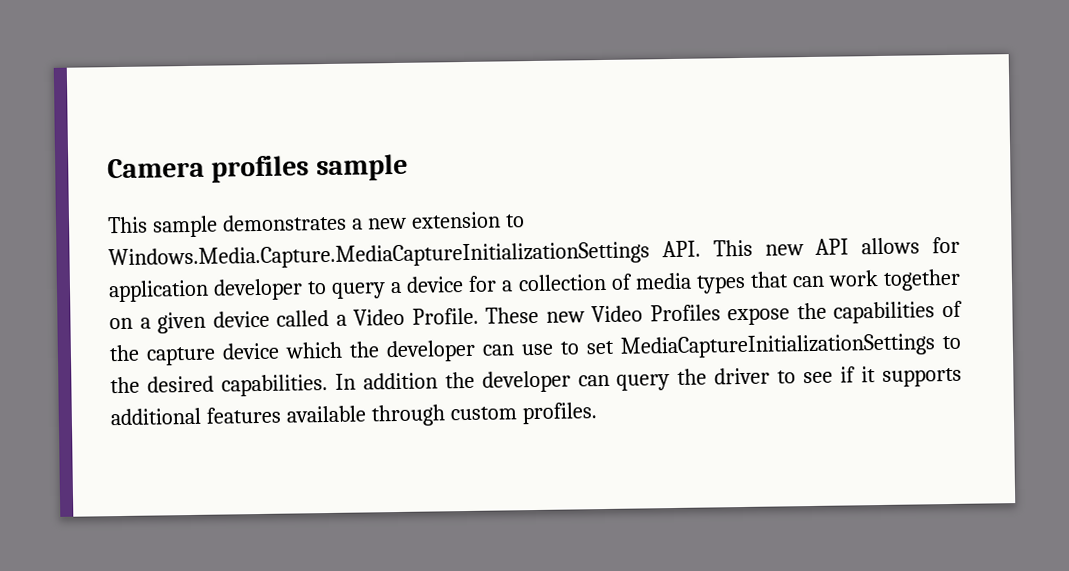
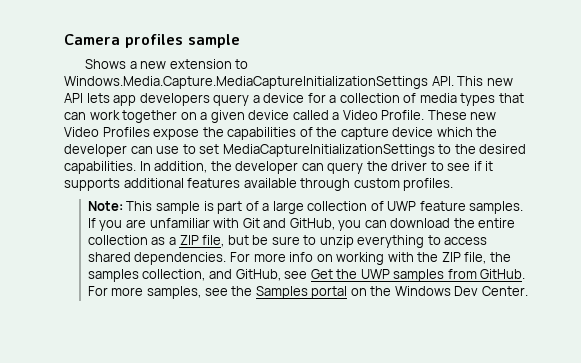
[107,213,347,238] This sample demonstrates -> [85,59,127,69] Shows
[861,236,961,255] [108,278,328,303] allows for application developer to -> [86,93,210,106] lets app developers
[362,372,438,390] addition -> [154,161,208,173] addition,
(597, 413) none -> [87,201,524,214] [87,218,516,231] [87,235,488,248] [87,252,511,265] [87,269,526,282] [87,286,528,299] // Note: This sample is part of a large collection of UWP feature samples. If you are unfamiliar with Git and GitHub, you can download the entire collection as a ZIP file, but be sure to unzip everything to access shared dependencies. For more info on working with the ZIP file, the samples collection, and GitHub, see Get the UWP samples from GitHub. For more samples, see the Samples portal on the Windows Dev Center.

